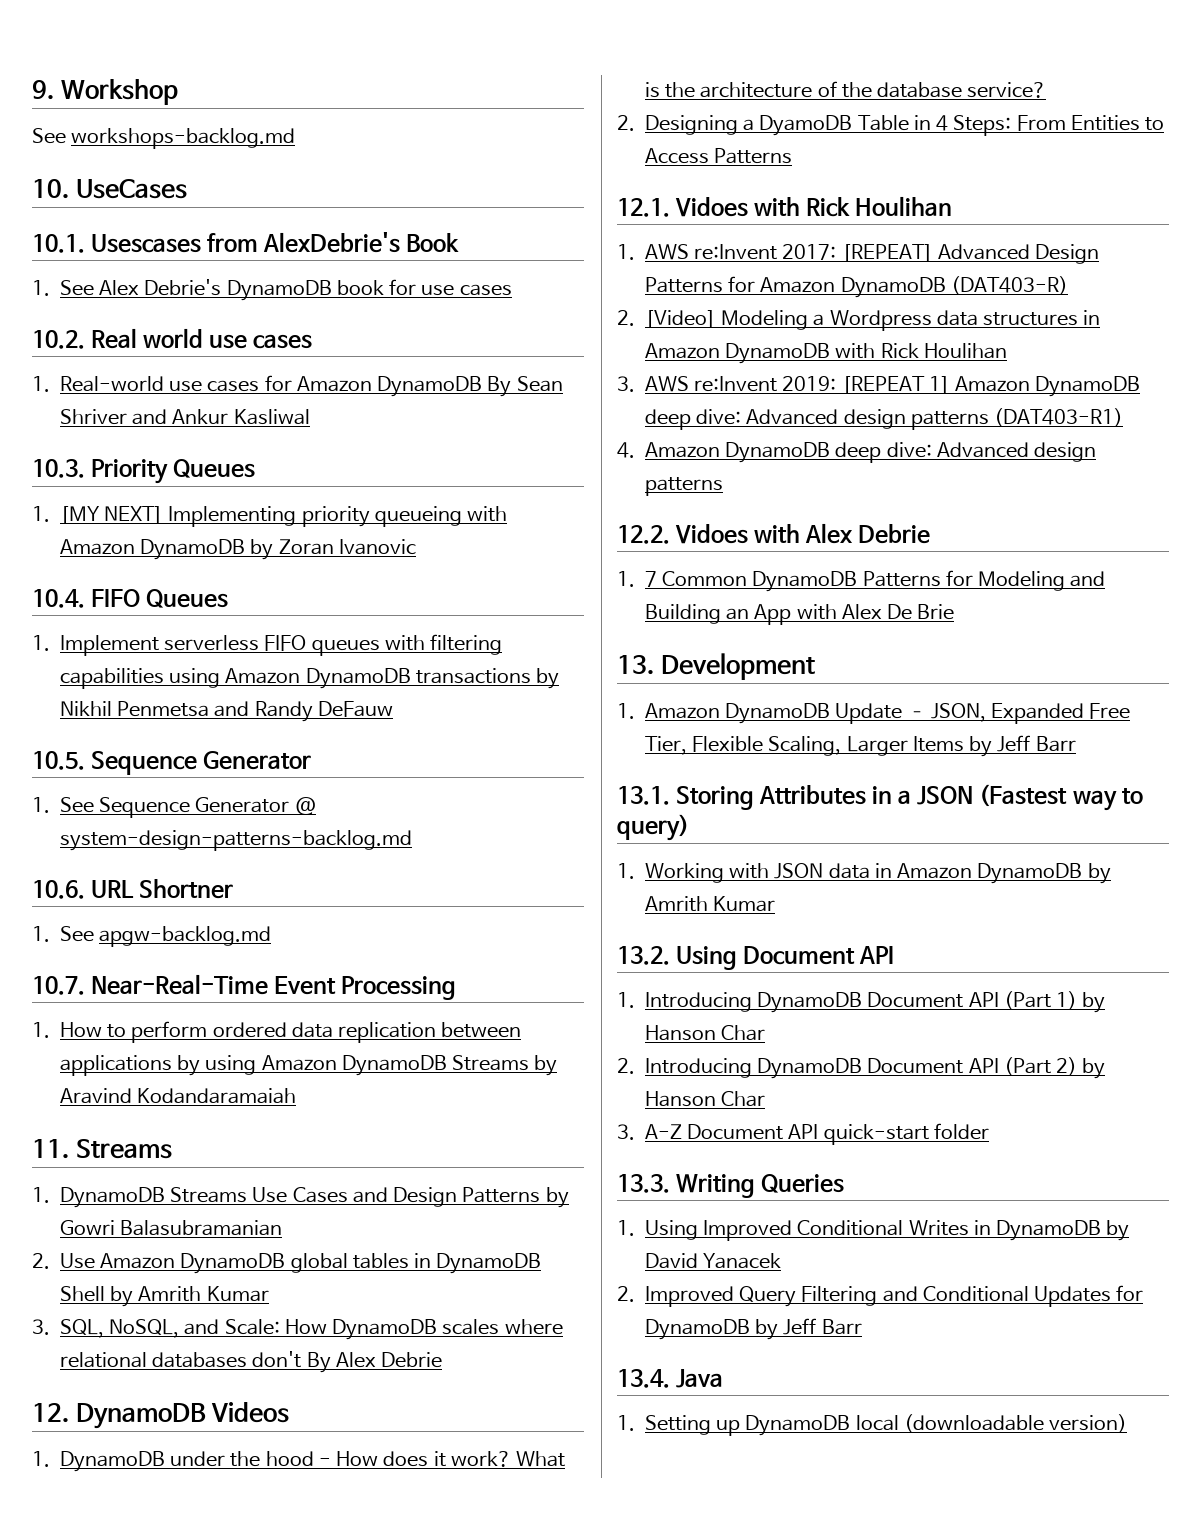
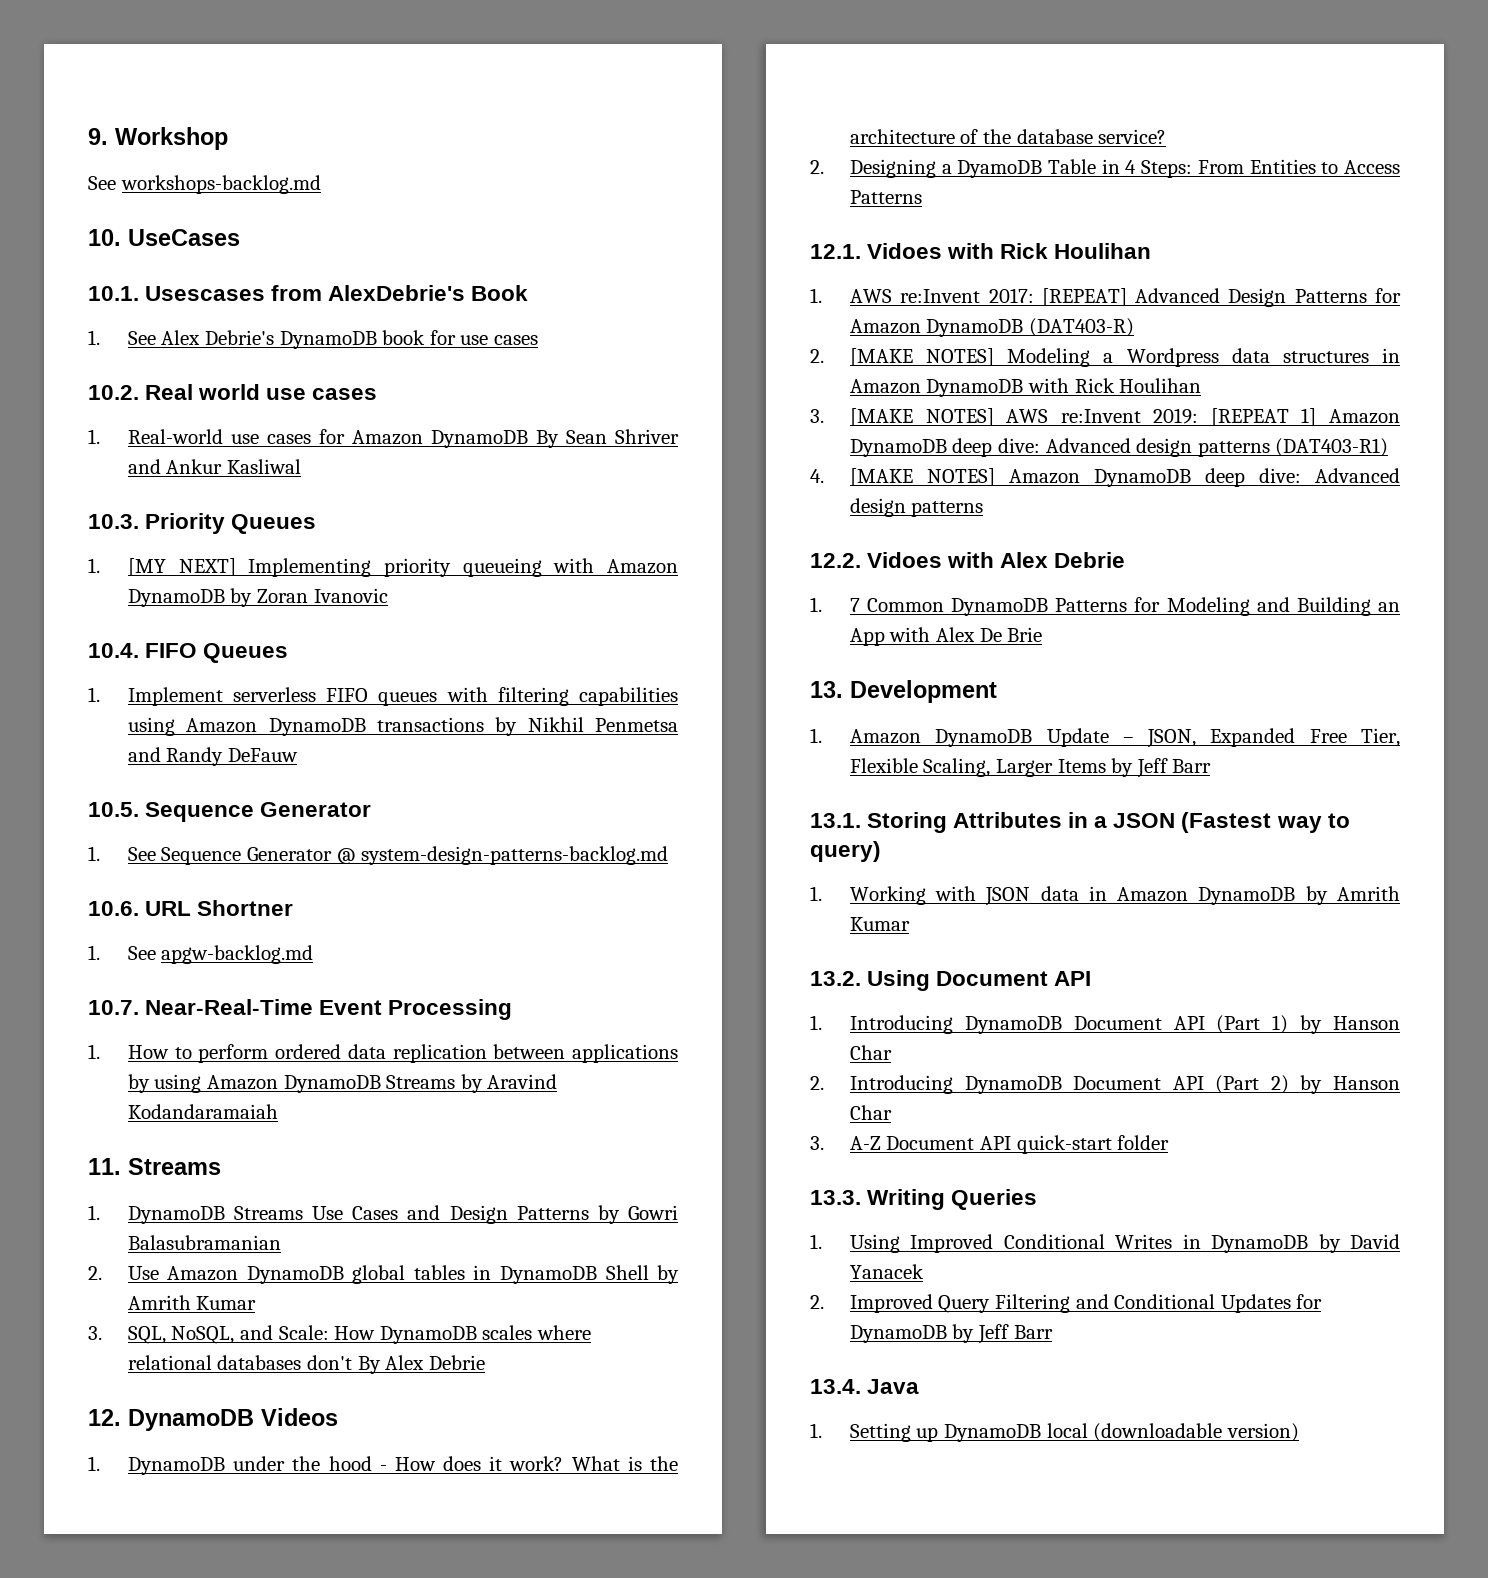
[644,310,716,328] [Video] -> [849,348,995,366] [MAKE NOTES]
(635, 384) none -> [849,408,994,426] [MAKE NOTES]
(635, 450) none -> [849,468,995,486] [MAKE NOTES]

